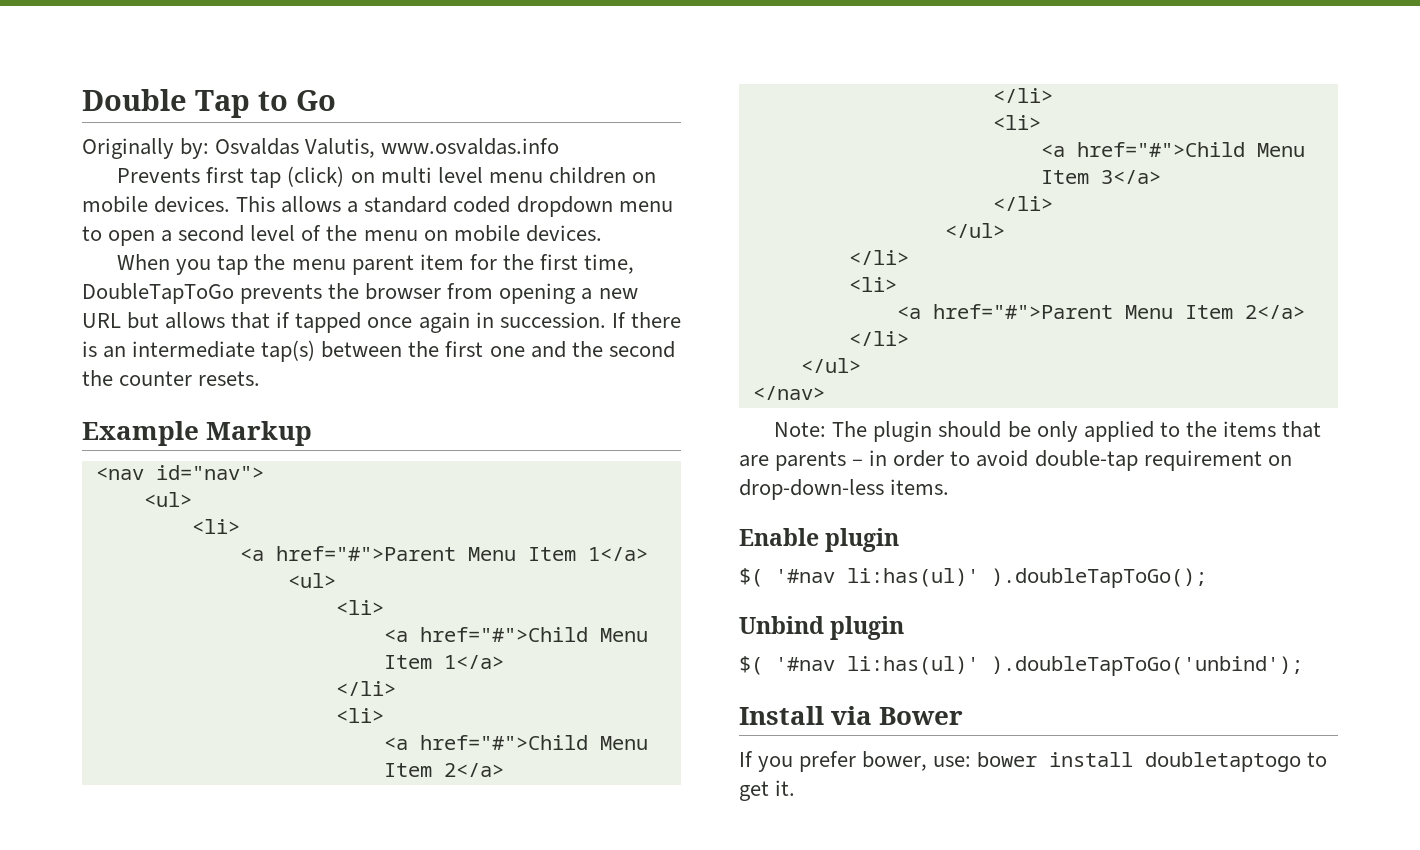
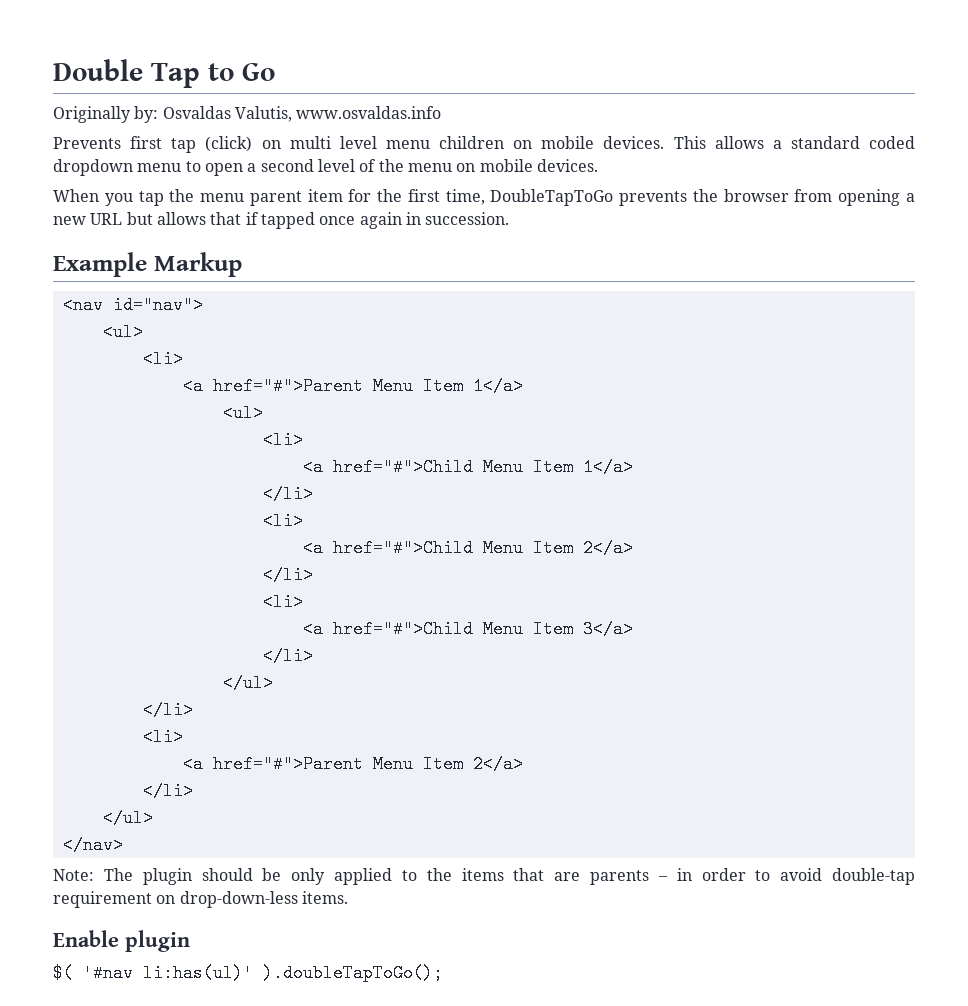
[611,312,681,328] [82,340,675,362] [82,370,261,386] If there is an intermediate tap(s) between the first one and the second the counter resets. -> (510, 218) none
[739,616,905,640] [739,656,1303,676] [739,706,964,725] [739,751,1328,772] [739,780,796,801] // Unbind plugin // $( '#nav li:has(ul)' ).doubleTapToGo('unbind'); // Install via Bower // If you prefer bower, use: bower install doubletaptogo to get it. -> (443, 973) none

